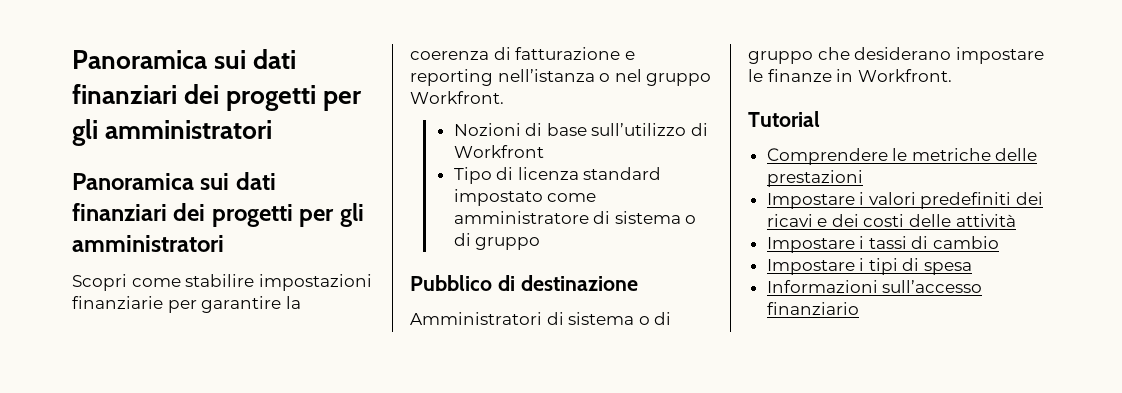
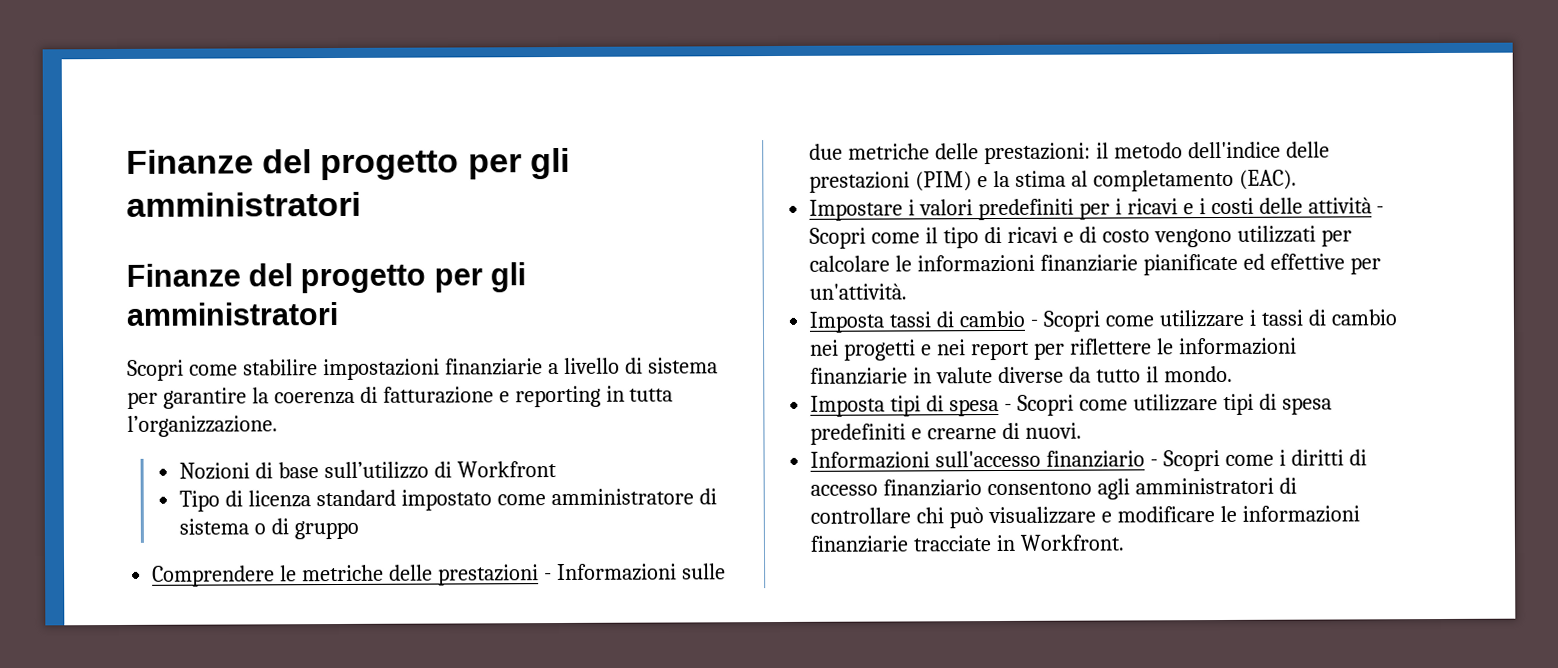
[72,49,297,69] [72,84,363,111] [72,119,273,146] [72,172,276,190] [72,203,293,227] Panoramica sui dati finanziari dei progetti per gli amministratori // Panoramica sui dati finanziari dei progetti -> [126,147,570,181] [126,191,361,217] [126,263,427,294] Finanze del progetto per gli amministratori // Finanze del progetto
(163, 302) none -> [547,357,718,375] a livello di sistema
[497,69,712,86] [410,91,504,104] nell’istanza o nel gruppo Workfront. -> [605,385,674,402] [127,415,278,437] in tutta l’organizzazione.
[410,275,638,291] [410,312,672,325] [748,47,1044,64] [748,69,952,82] [748,111,820,127] // Pubblico di destinazione // Amministratori di sistema o di gruppo che desiderano impostare le finanze in Workfront. // Tutorial -> (360, 530) none
(863, 178) none -> [543,563,726,582] [809,141,1330,165] [809,169,1297,193] - Informazioni sulle due metriche delle prestazioni: il metodo dell'indice delle prestazioni (PIM) e la stima al completamento (EAC).
[1016,192,1044,205] [766,214,859,227] dei ricavi e dei -> [1078,198,1206,220] per i ricavi e i
[766,236,1000,253] [766,258,973,275] [766,280,983,293] [766,302,859,315] // Impostare i tassi di cambio // Impostare i tipi di spesa // Informazioni sull’accesso finanziario -> [1376,206,1385,214] [809,225,1352,249] [809,253,1381,276] [809,283,908,300] [809,309,1397,333] [810,337,1297,361] [810,365,1233,385] [810,393,1332,417] [810,422,1082,445] [810,449,1367,472] [810,477,1297,500] [810,505,1360,529] [810,534,1125,553] - Scopri come il tipo di ricavi e di costo vengono utilizzati per calcolare le informazioni finanziarie pianificate ed effettive per un'attività. // Imposta tassi di cambio - Scopri come utilizzare i tassi di cambio nei progetti e nei report per riflettere le informazioni finanziarie in valute diverse da tutto il mondo. // Imposta tipi di spesa - Scopri come utilizzare tipi di spesa predefiniti e crearne di nuovi. // Informazioni sull'accesso finanziario - Scopri come i diritti di accesso finanziario consentono agli amministratori di controllare chi può visualizzare e modificare le informazioni finanziarie tracciate in Workfront.

